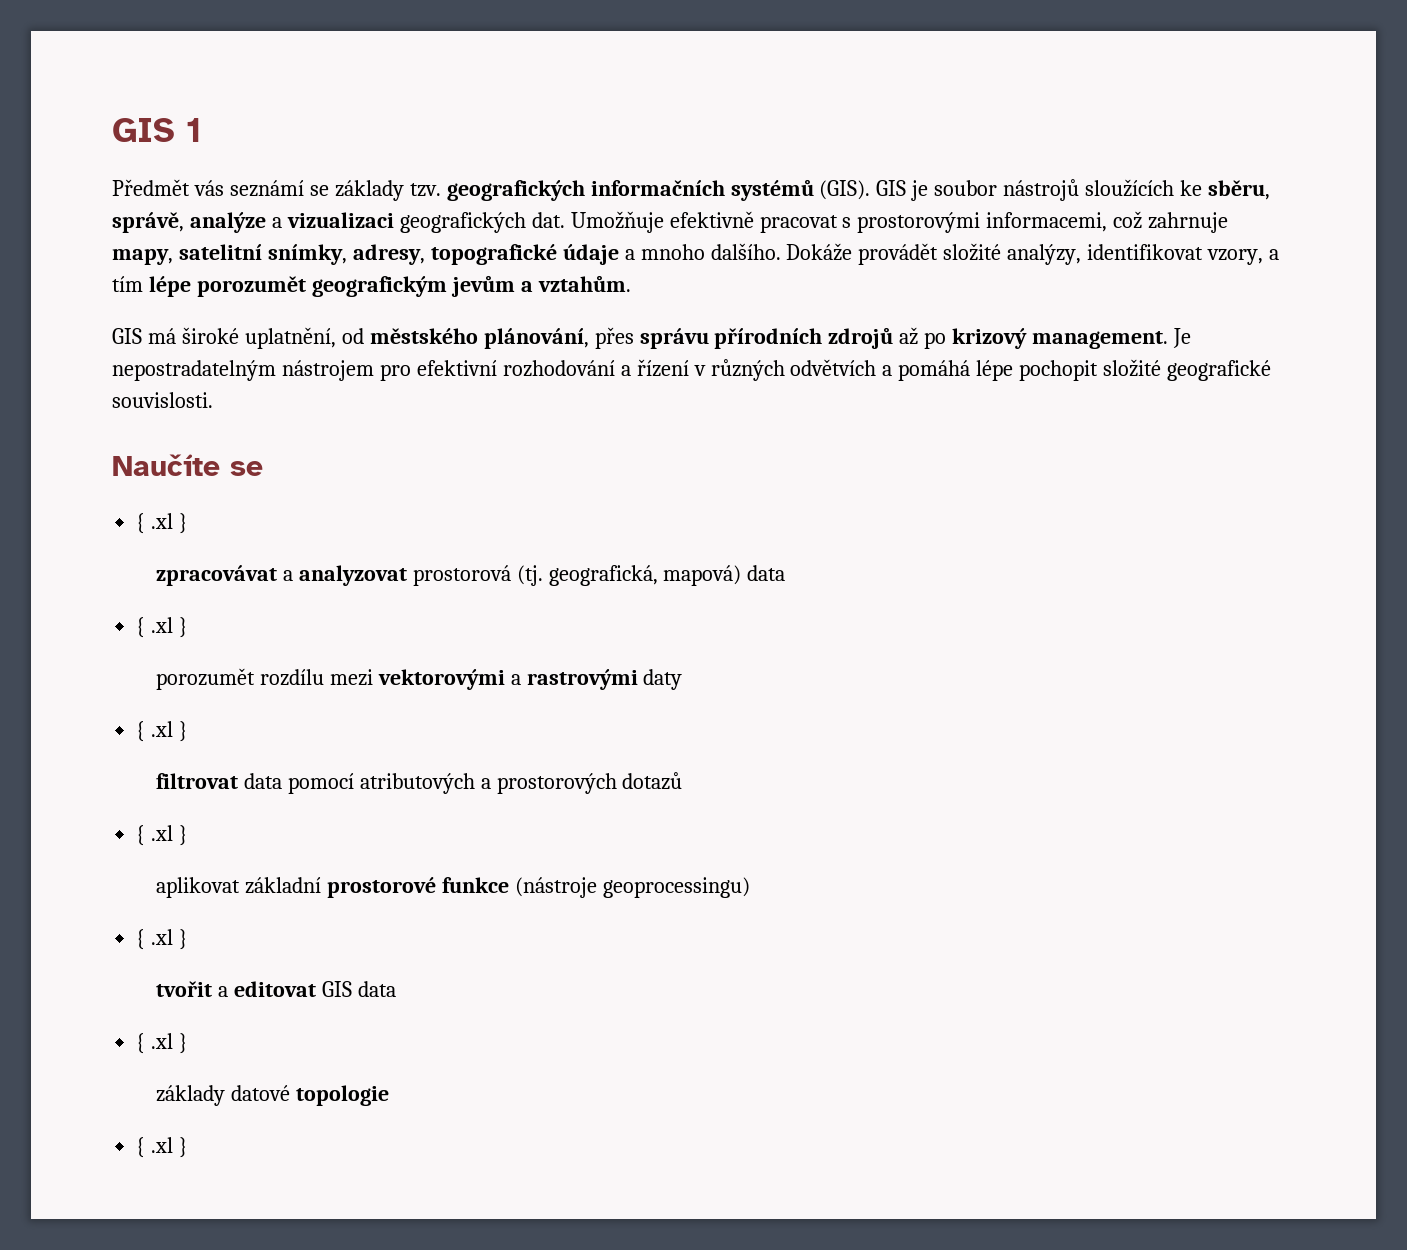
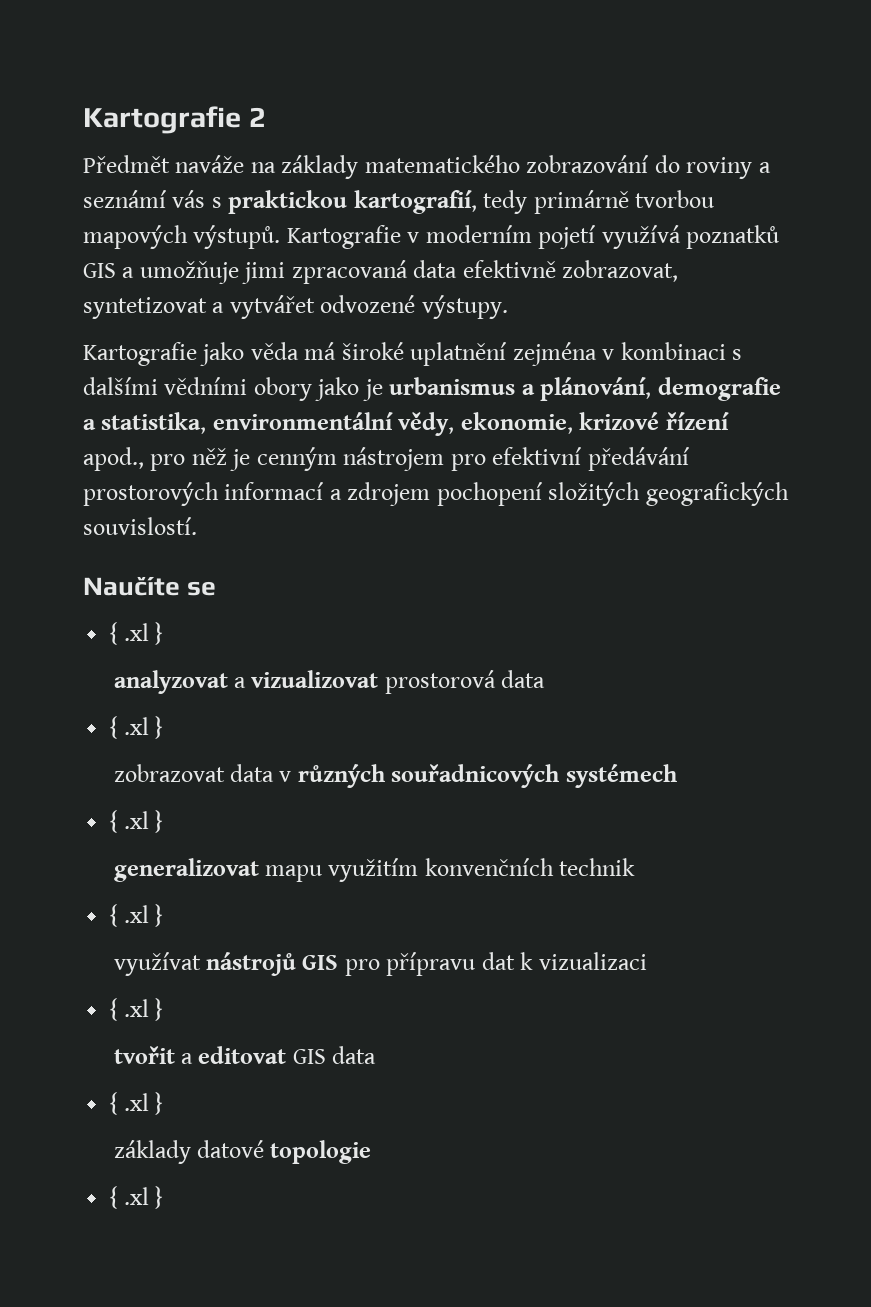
[112,118,202,142] GIS 1 -> [83,106,266,134] Kartografie 2
[193,179,1271,201] [112,211,1229,233] [112,243,1280,265] [112,275,631,297] [112,327,1192,349] [112,359,1272,381] [112,392,213,408] vás seznámí se základy tzv. geografických informačních systémů (GIS). GIS je soubor nástrojů sloužících ke sběru, správě, analýze a vizualizaci geografických dat. Umožňuje efektivně pracovat s prostorovými informacemi, což zahrnuje mapy, satelitní snímky, adresy, topografické údaje a mnoho dalšího. Dokáže provádět složité analýzy, identifikovat vzory, a tím lépe porozumět geografickým jevům a vztahům. // GIS má široké uplatnění, od městského plánování, přes správu přírodních zdrojů až po krizový management. Je nepostradatelným nástrojem pro efektivní rozhodování a řízení v různých odvětvích a pomáhá lépe pochopit složité geografické souvislosti. -> [175,155,771,179] [83,190,715,214] [83,225,780,249] [83,260,679,284] [83,295,508,319] [83,342,743,366] [83,377,781,401] [83,412,729,436] [83,447,690,471] [83,482,789,506] [83,517,197,535] naváže na základy matematického zobrazování do roviny a seznámí vás s praktickou kartografií, tedy primárně tvorbou mapových výstupů. Kartografie v moderním pojetí využívá poznatků GIS a umožňuje jimi zpracovaná data efektivně zobrazovat, syntetizovat a vytvářet odvozené výstupy. // Kartografie jako věda má široké uplatnění zejména v kombinaci s dalšími vědními obory jako je urbanismus a plánování, demografie a statistika, environmentální vědy, ekonomie, krizové řízení apod., pro něž je cenným nástrojem pro efektivní předávání prostorových informací a zdrojem pochopení složitých geografických souvislostí.
[155,565,786,586] [136,617,189,638] [155,668,683,690] [136,721,189,742] [155,772,683,794] [136,825,189,846] [155,877,750,898] zpracovávat a analyzovat prostorová (tj. geografická, mapová) data // { .xl } // porozumět rozdílu mezi vektorovými a rastrovými daty // { .xl } // filtrovat data pomocí atributových a prostorových dotazů // { .xl } // aplikovat základní prostorové funkce (nástroje geoprocessingu) -> [113,670,546,694] [109,716,164,739] [113,764,677,788] [109,810,164,833] [113,858,636,882] [109,904,164,927] [113,952,647,976] analyzovat a vizualizovat prostorová data // { .xl } // zobrazovat data v různých souřadnicových systémech // { .xl } // generalizovat mapu využitím konvenčních technik // { .xl } // využívat nástrojů GIS pro přípravu dat k vizualizaci

